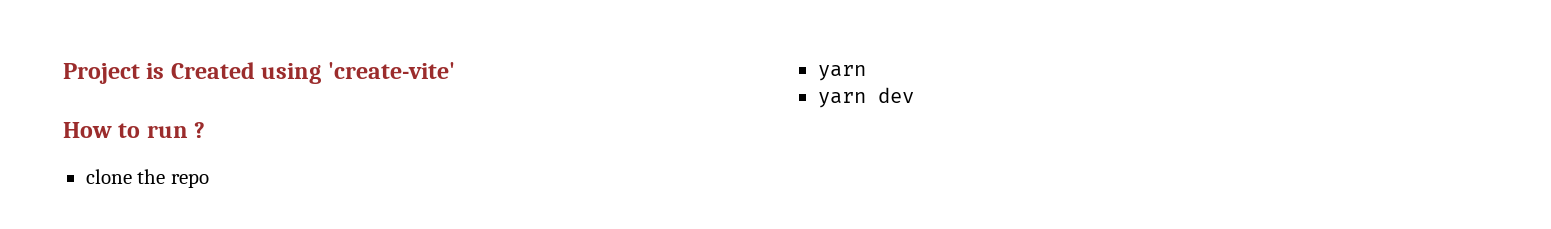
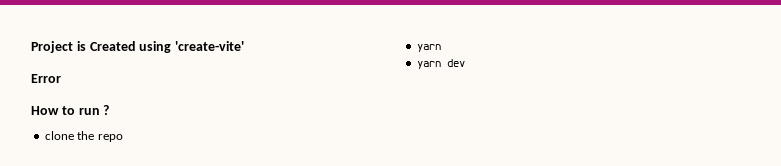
(455, 70) none -> [31,74,61,83] // Error

